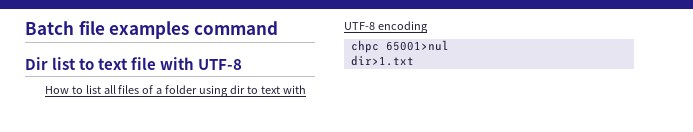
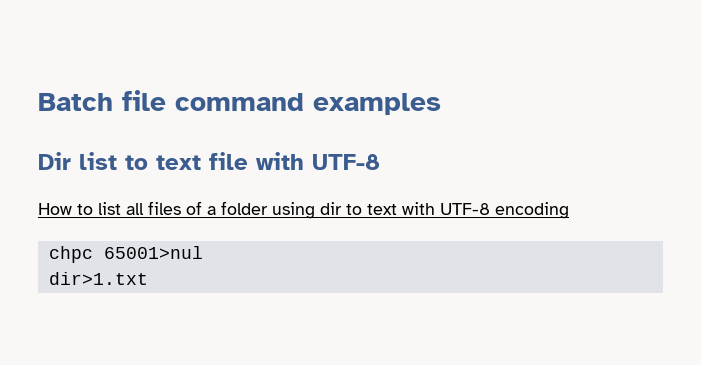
(105, 28) none -> [175,93,304,111] command
[193,21,278,35] command -> (441, 104) none

